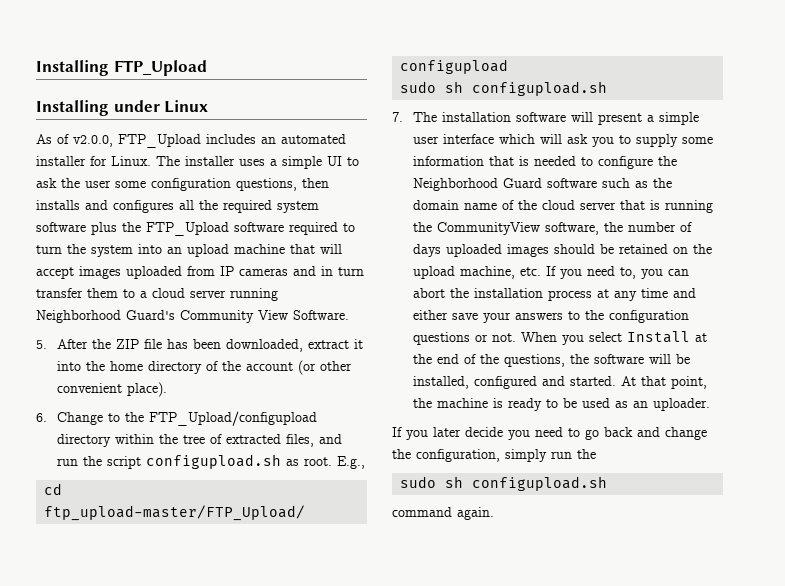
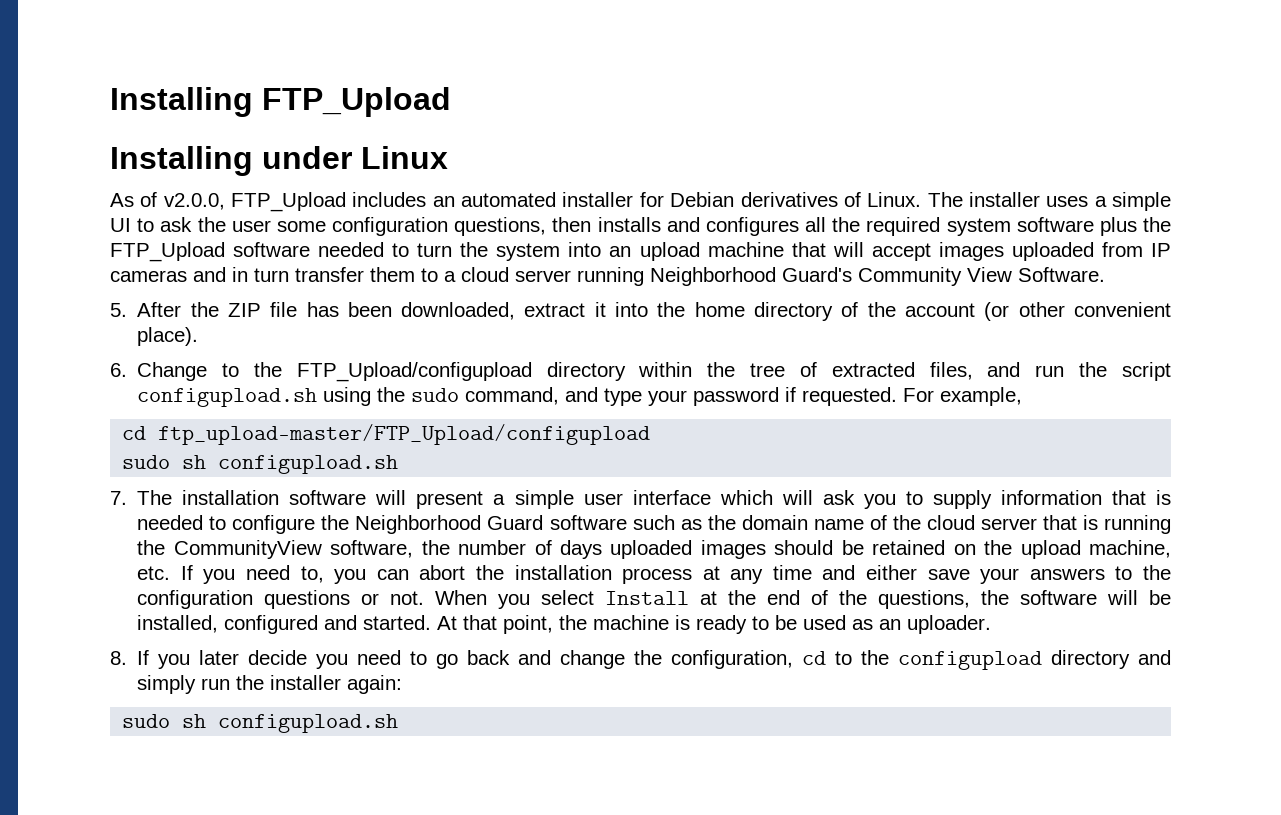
(107, 161) none -> [670,192,861,207] Debian derivatives of
[289,222,338,235] required -> [318,242,385,257] needed
[286,456,366,469] as root. E.g., -> [323,387,1023,406] using the sudo command, and type your password if requested. For example,
[682,137,714,144] some -> (992, 499) none
(711, 404) none -> [110,651,127,665] 8.
(500, 455) none -> [802,650,1171,670] cd to the configupload directory and
[400,476,608,491] [392,507,494,520] // sudo sh configupload.sh // command again. -> [270,675,403,694] [122,714,399,733] installer again: // sudo sh configupload.sh

